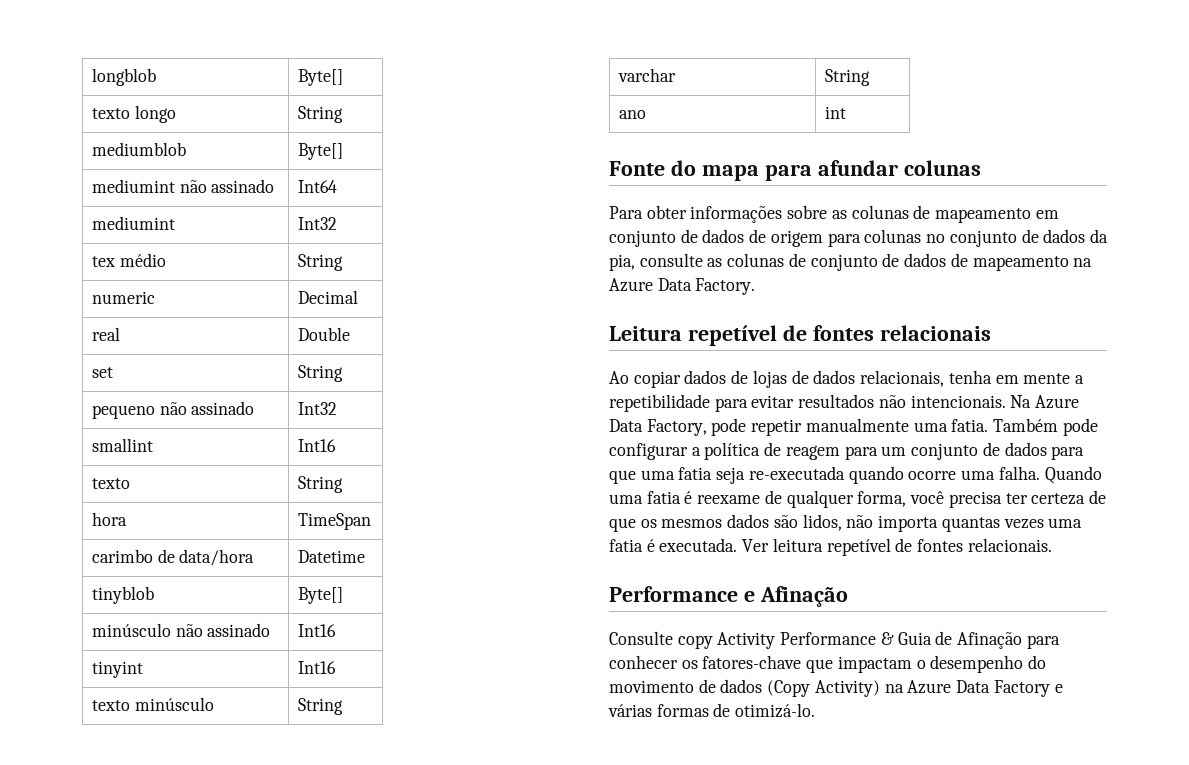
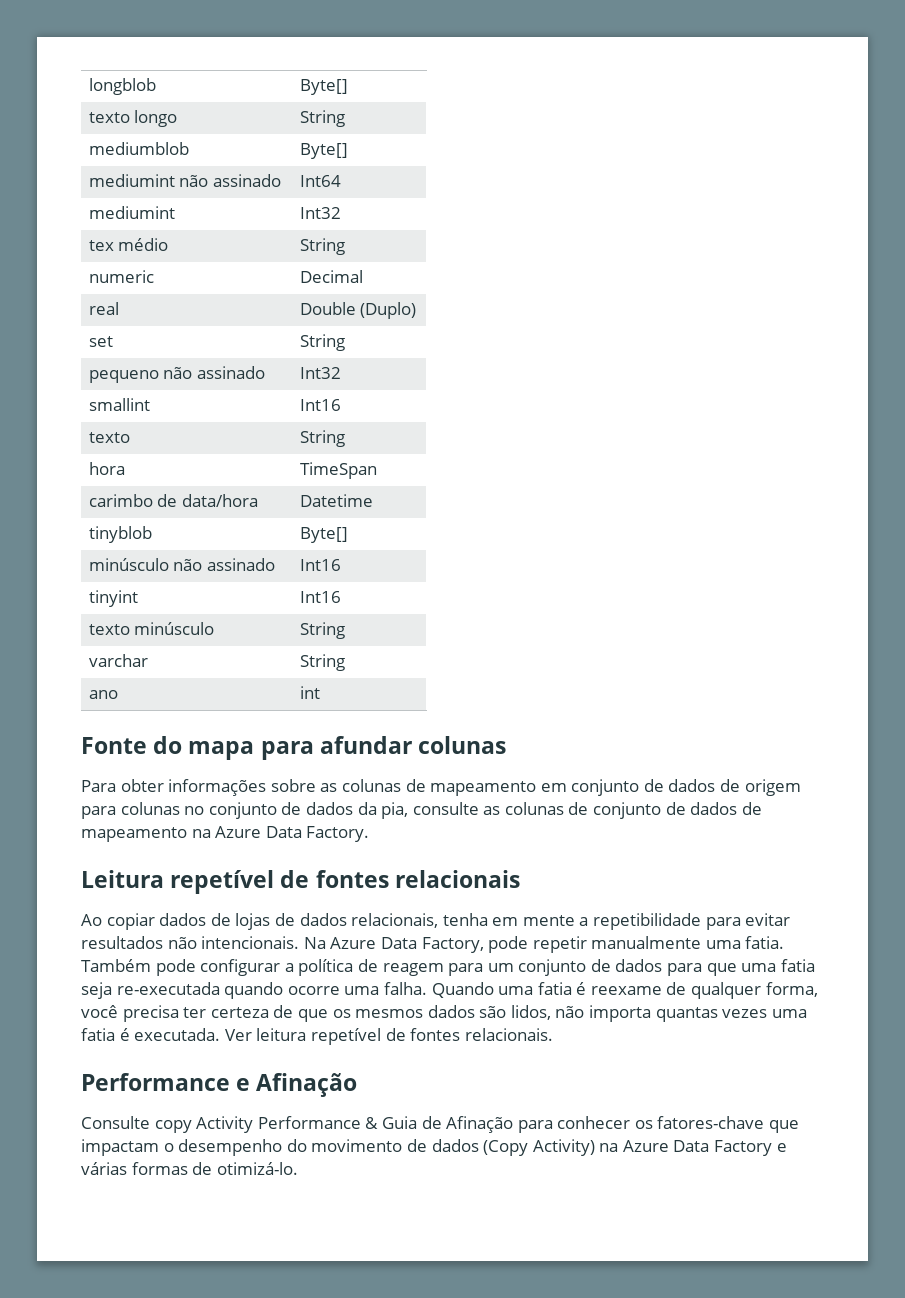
(350, 334) none -> [360,302,417,319] (Duplo)

